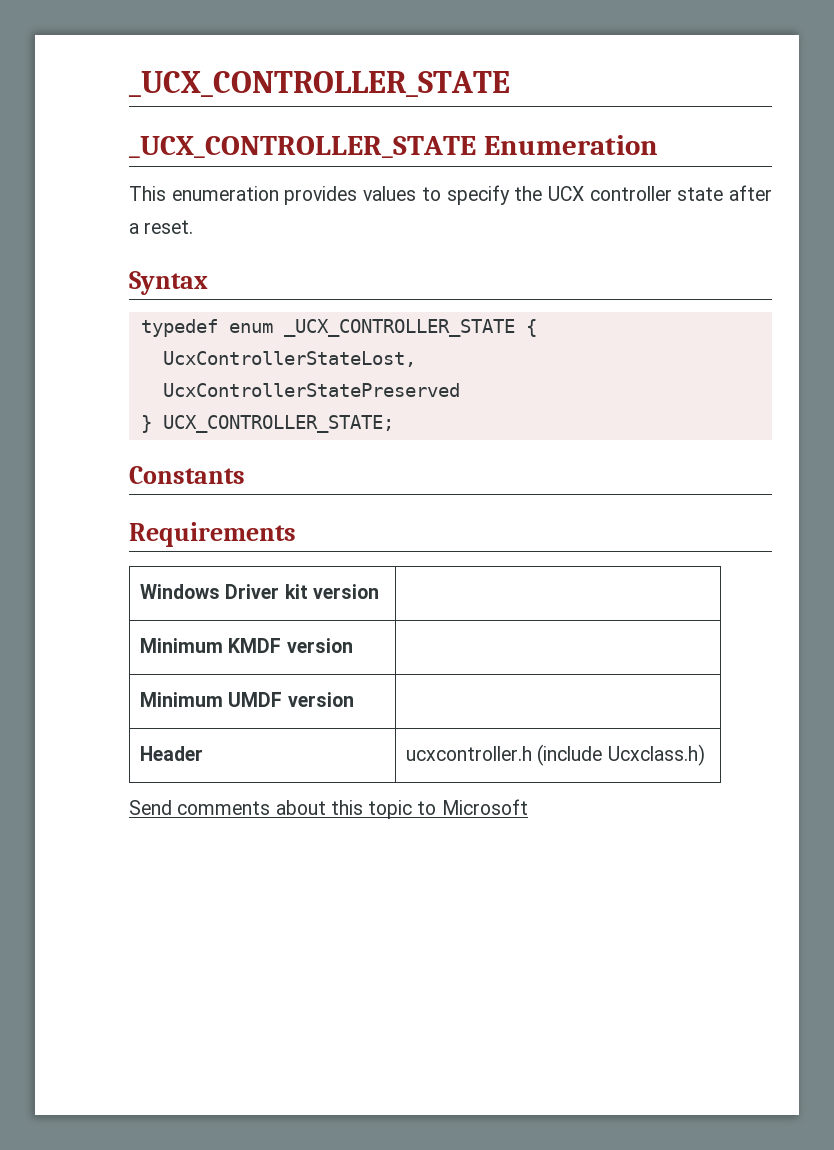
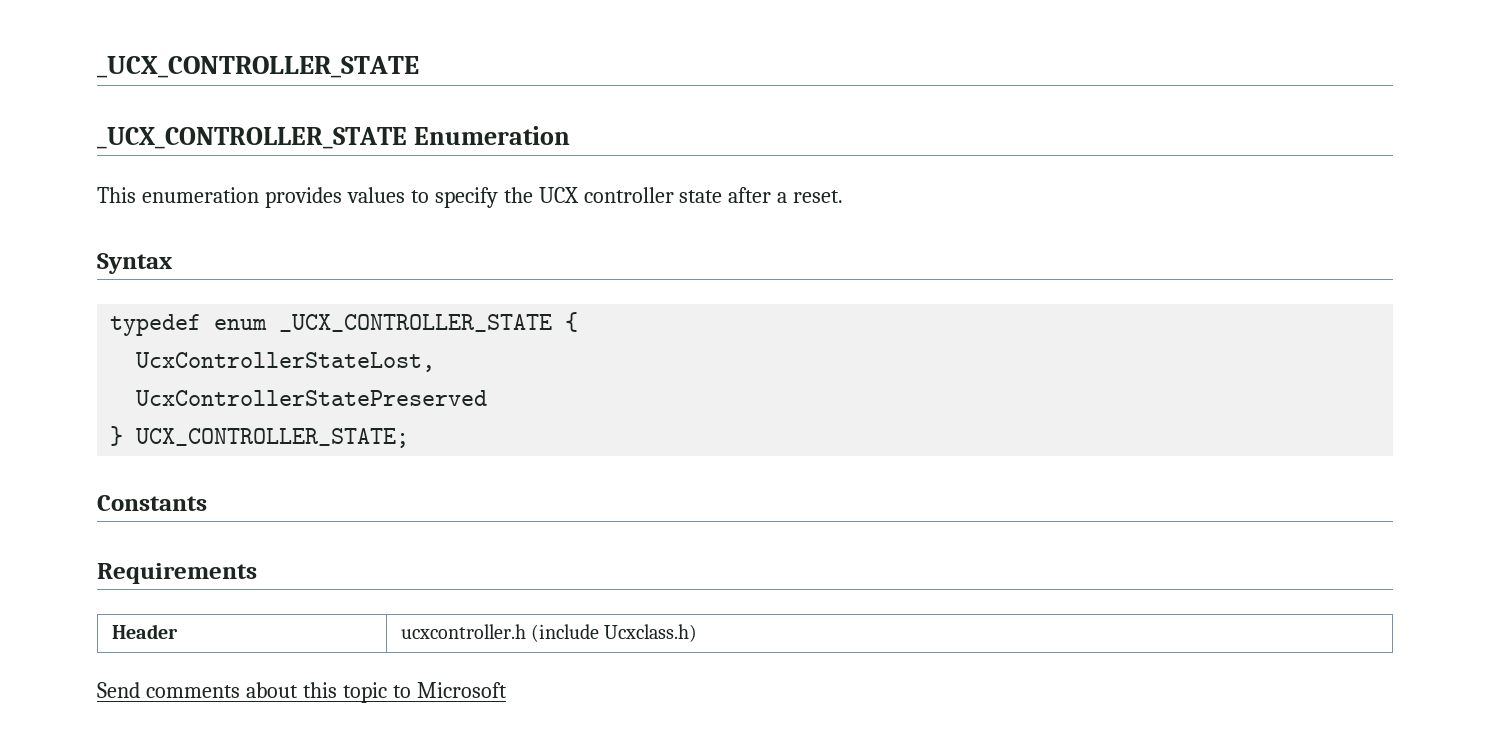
[140,584,379,599] [140,638,353,653] [140,692,354,707] // Windows Driver kit version | // Minimum KMDF version | // Minimum UMDF version | -> (257, 573) none

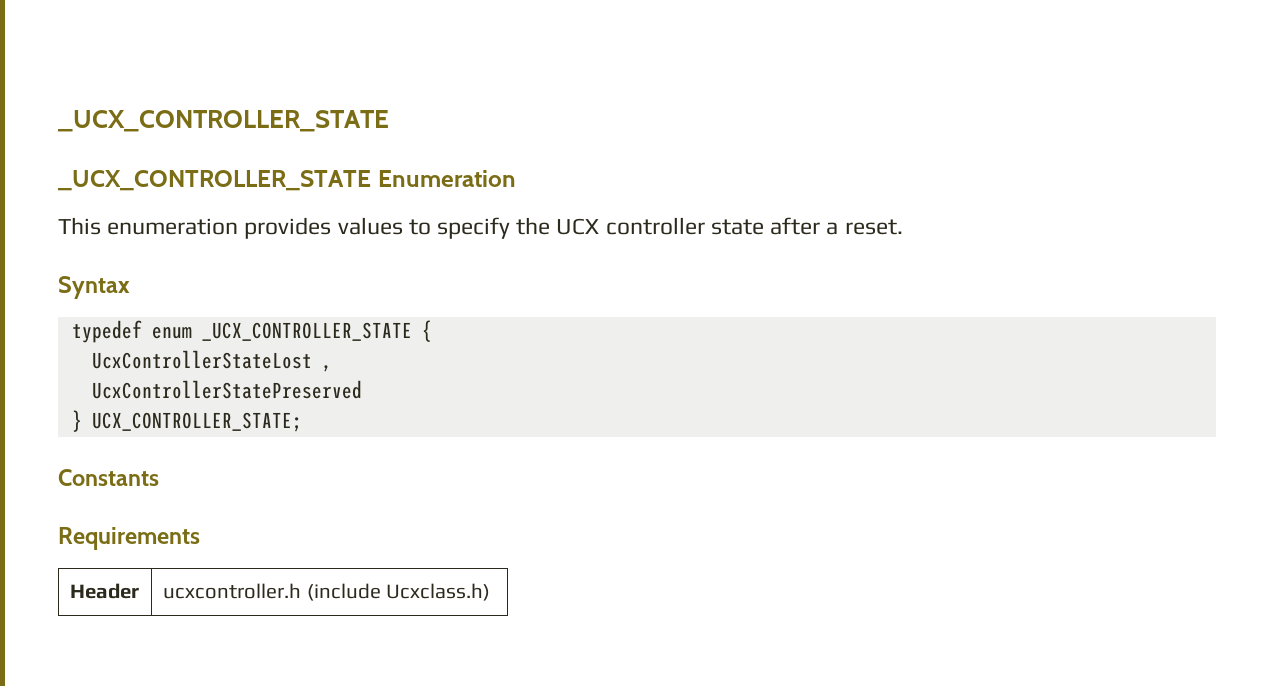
[136,352,436,372] UcxControllerStateLost, -> [91,350,332,372] UcxControllerStateLost ,
[97,682,507,703] // Send comments about this topic to Microsoft -> (491, 592) none

